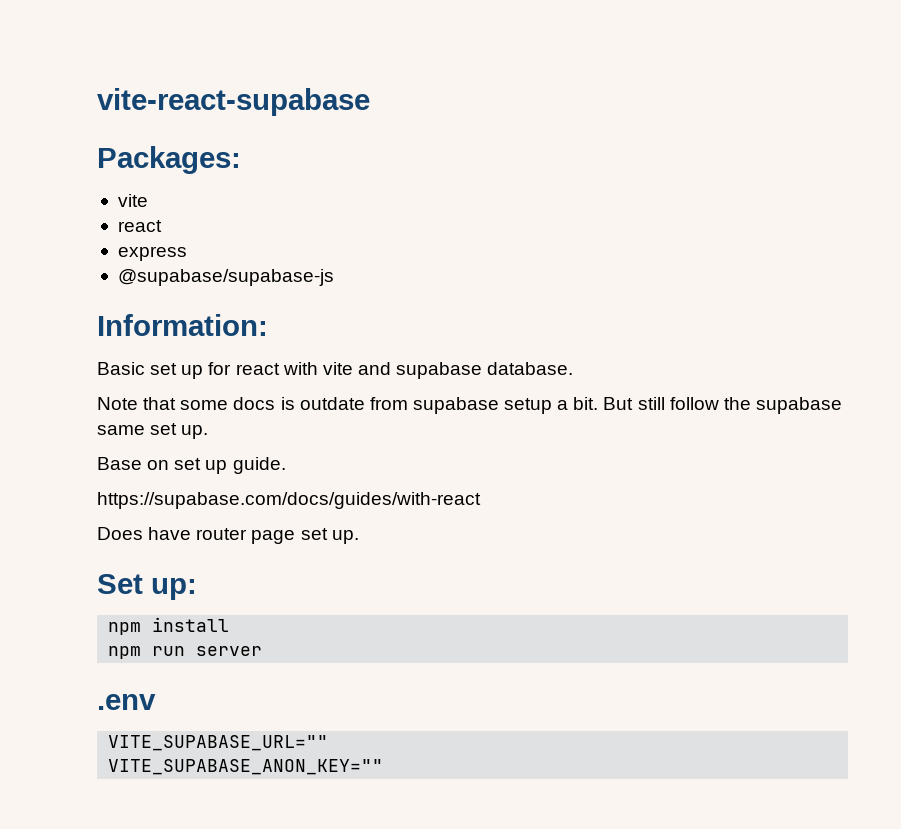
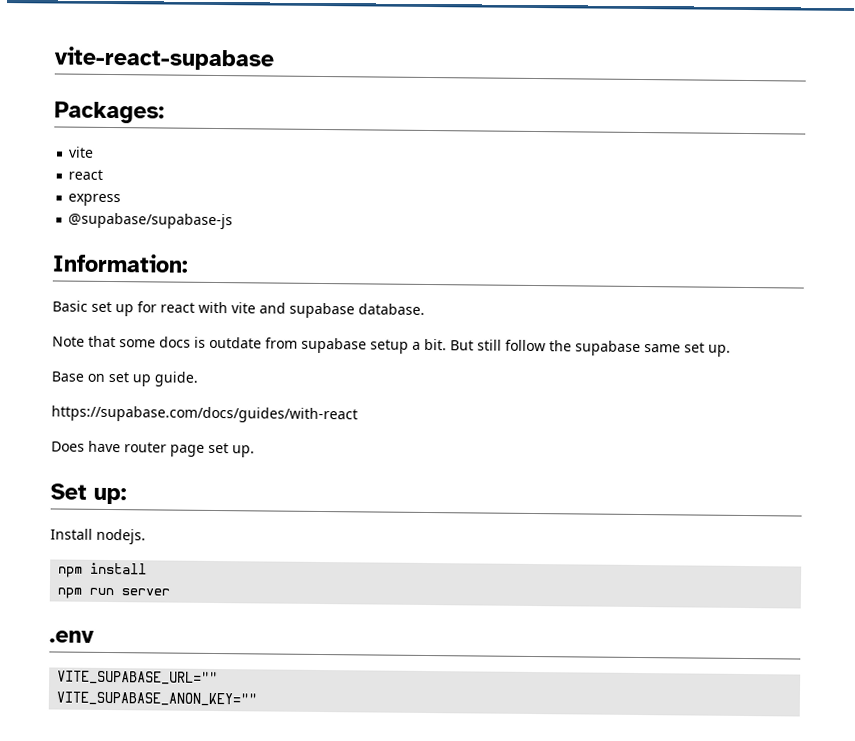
(197, 589) none -> [50,528,146,545] // Install nodejs.

